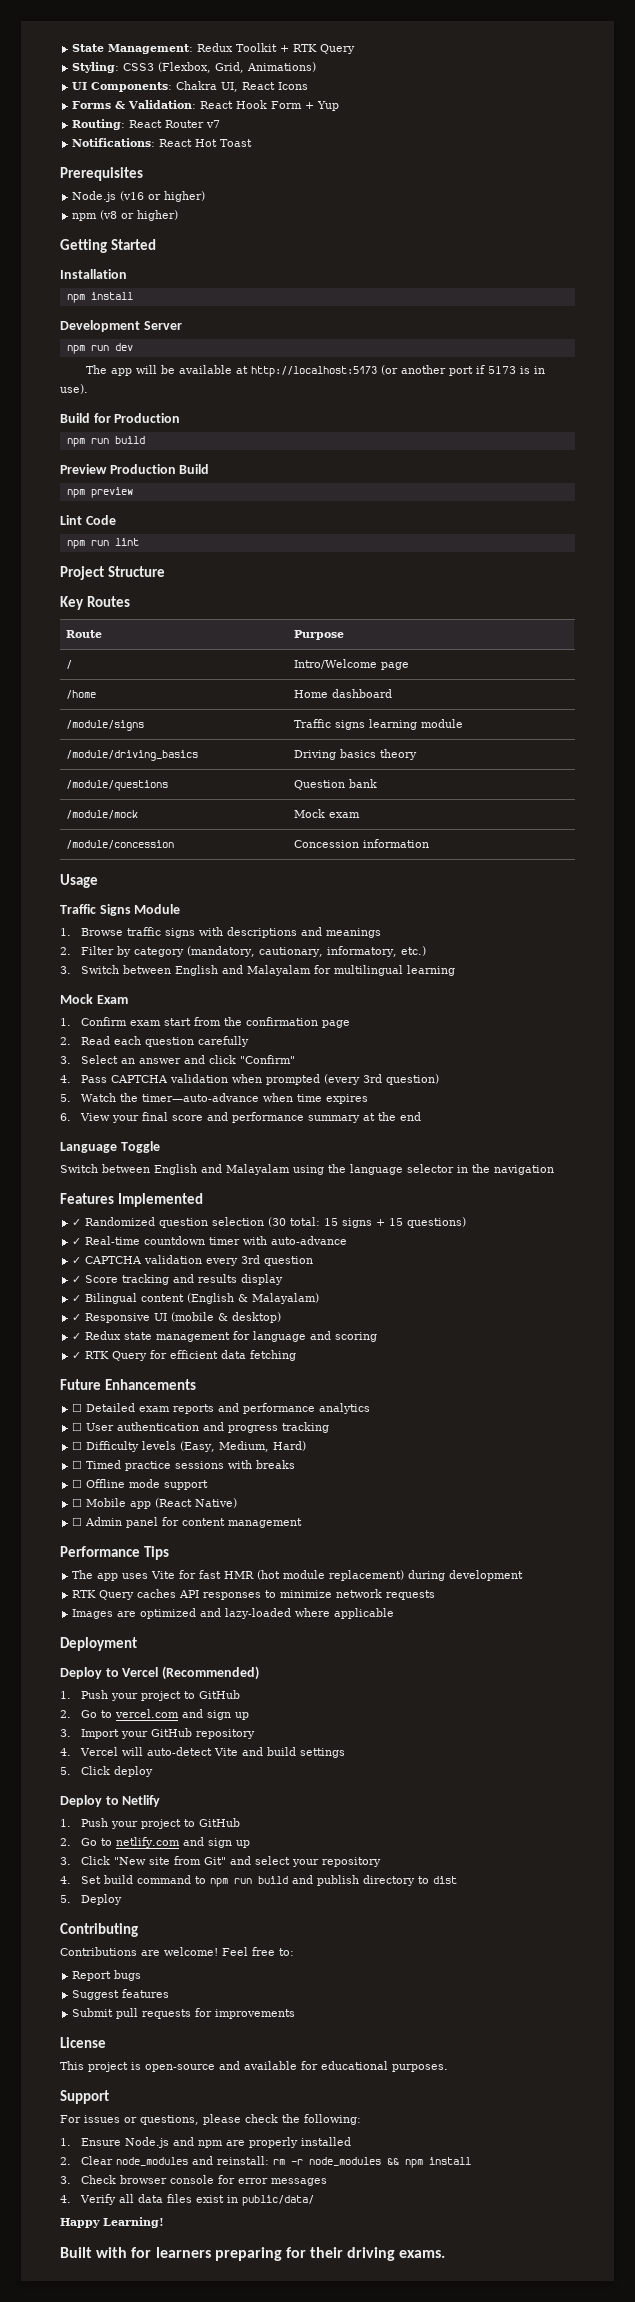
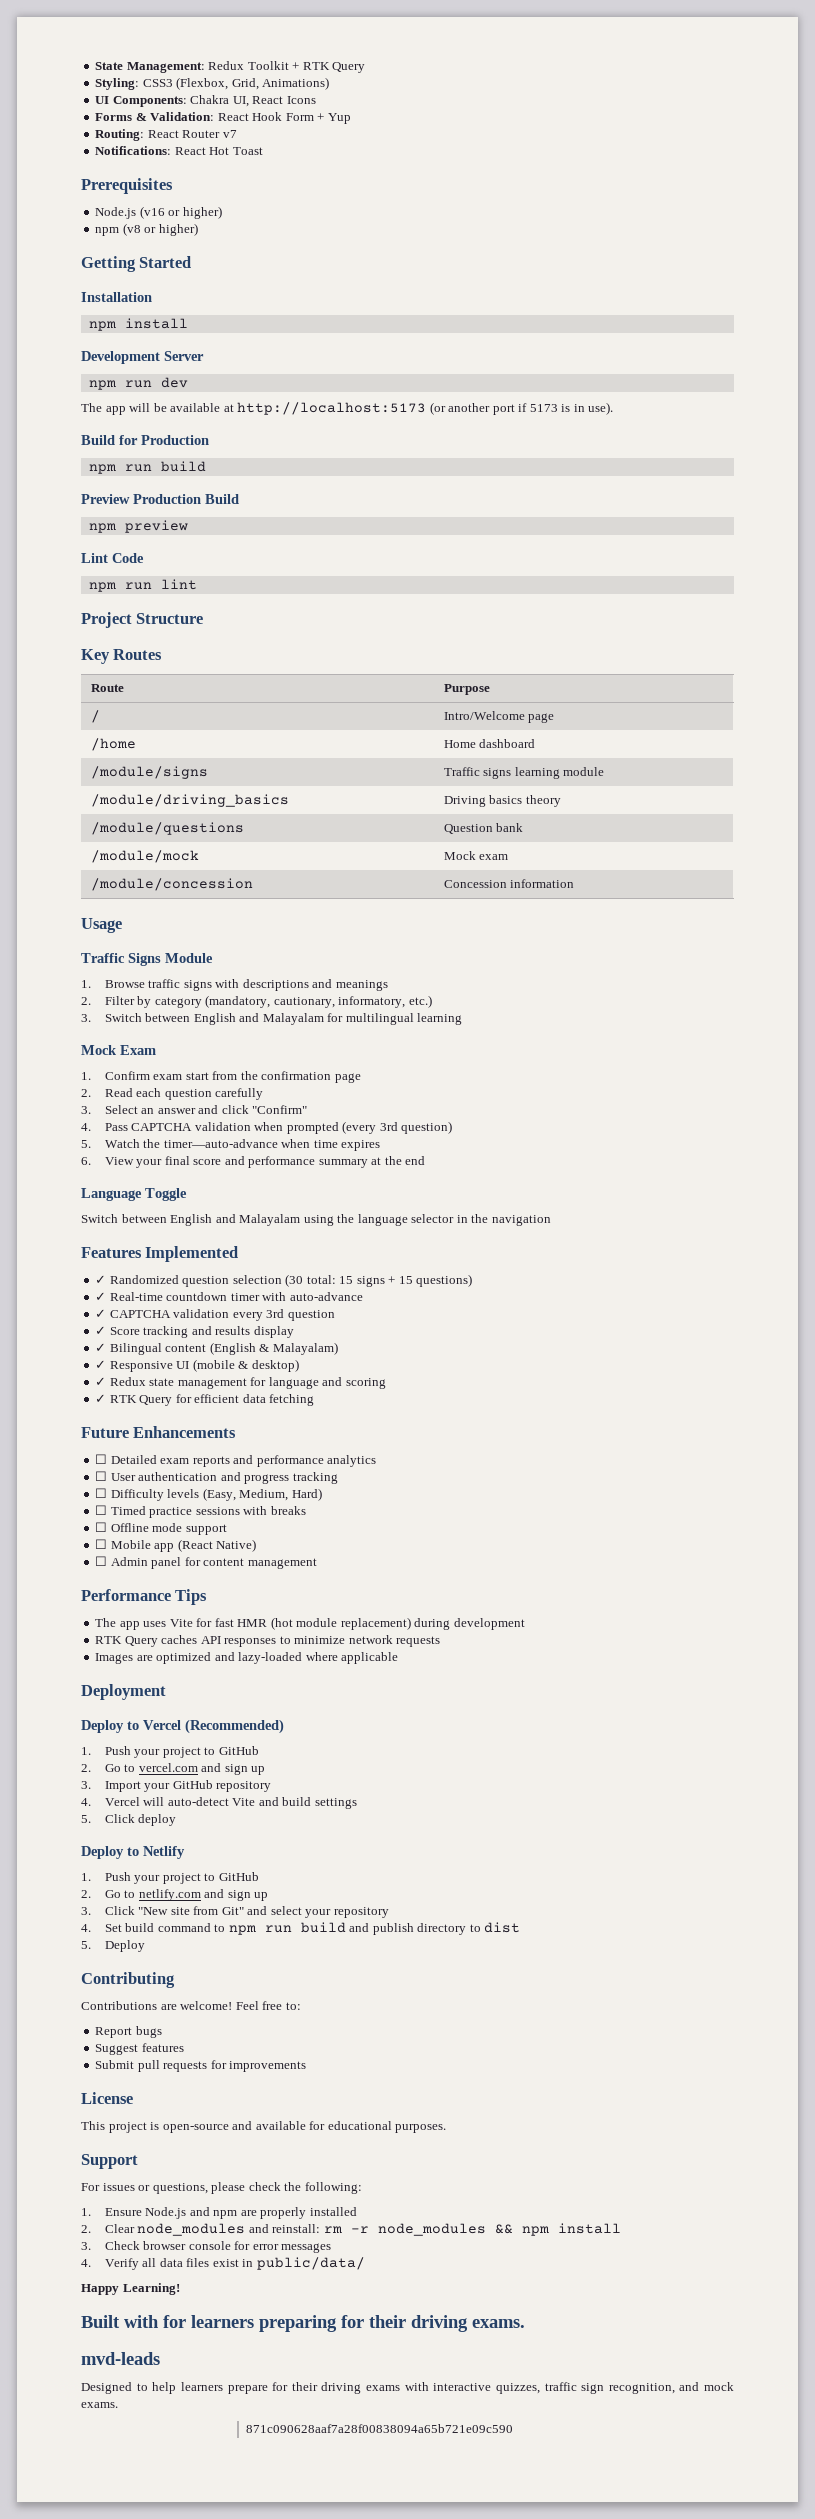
(446, 2254) none -> [81,2352,160,2365] [81,2382,734,2394] [81,2402,118,2408] [245,2424,513,2433] // mvd-leads // Designed to help learners prepare for their driving exams with interactive quizzes, traffic sign recognition, and mock exams. // 871c090628aaf7a28f00838094a65b721e09c590

